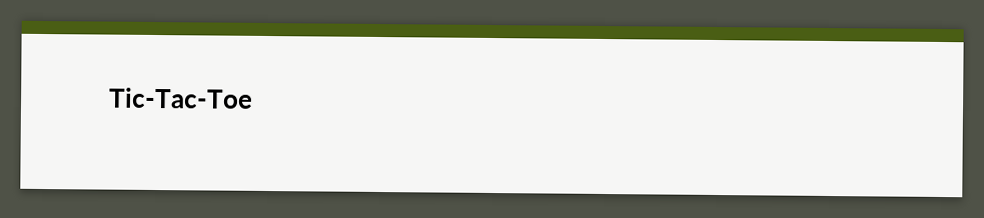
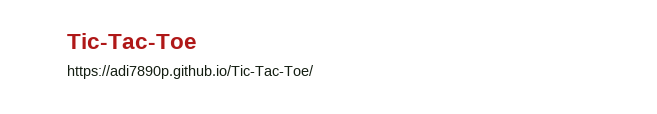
(253, 98) none -> [67,65,314,79] // https://adi7890p.github.io/Tic-Tac-Toe/

